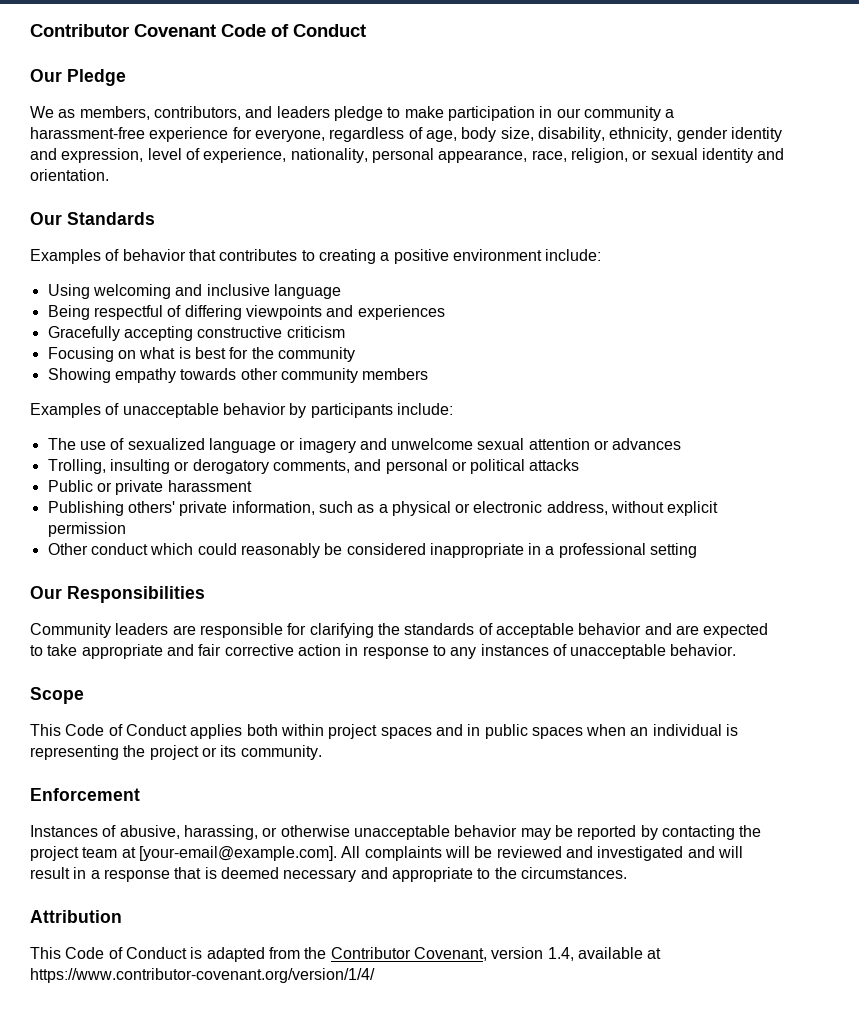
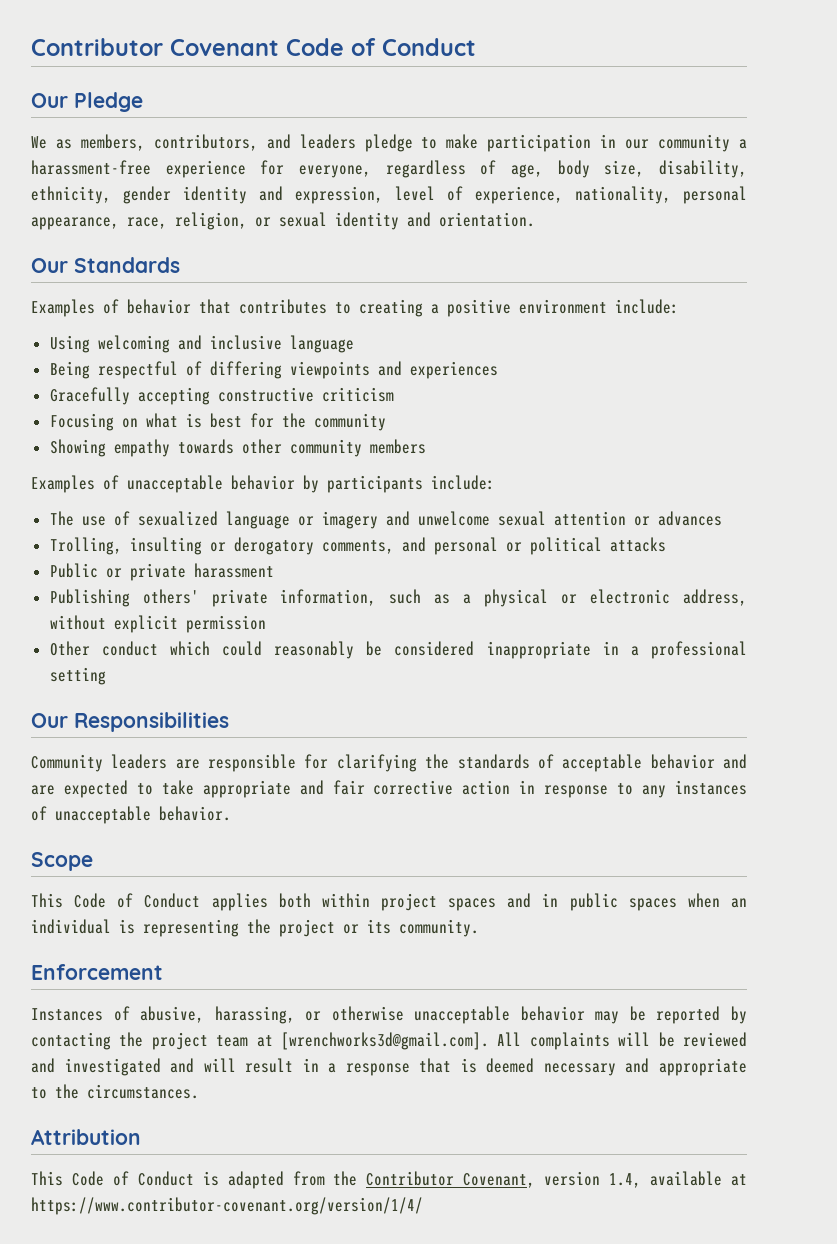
[138,846,337,861] [your-email@example.com]. -> [281,1032,489,1050] [wrenchworks3d@gmail.com].

